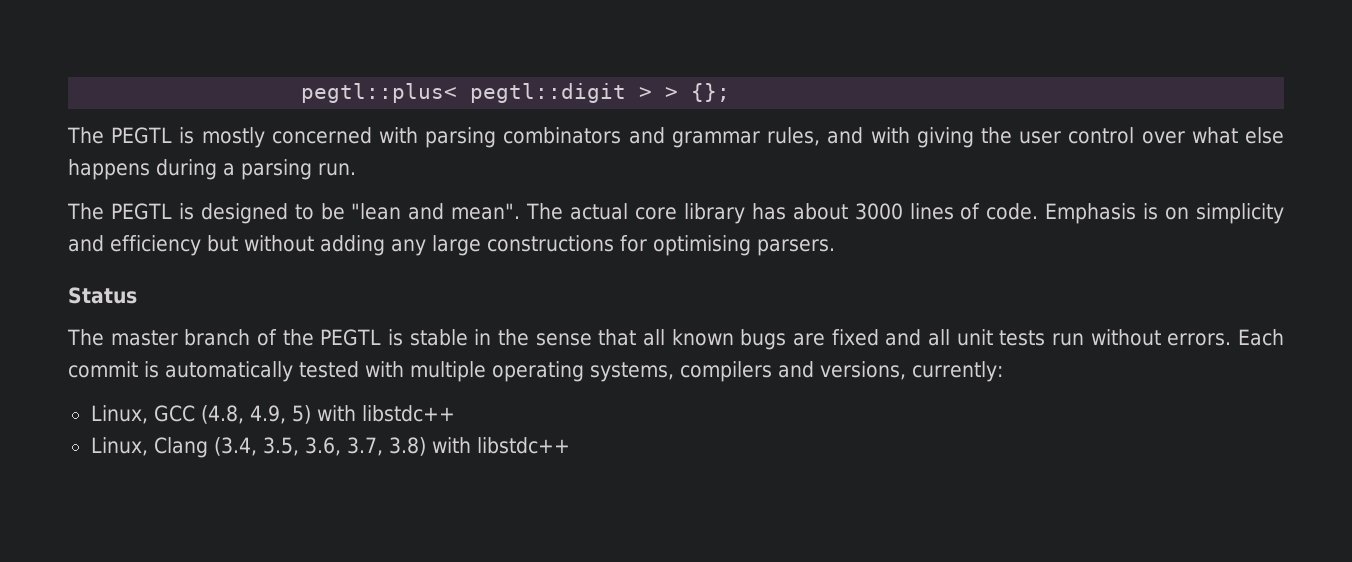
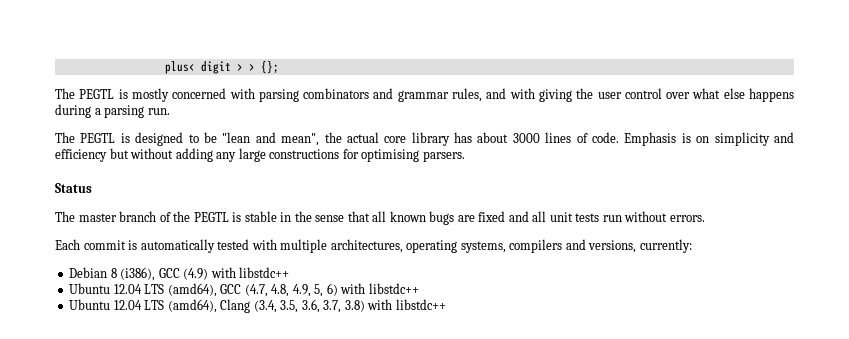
[301,83,627,103] pegtl::plus< pegtl::digit -> [164,61,231,74] plus< digit
[451,203,564,220] mean". The -> [281,132,342,146] mean", the
(1232, 339) none -> (705, 218) //
(486, 371) none -> [330,239,403,253] architectures,
[90,405,455,424] [90,437,148,456] Linux, GCC (4.8, 4.9, 5) with libstdc++ // Linux, -> [69,267,290,281] [69,283,419,297] [69,299,217,313] Debian 8 (i386), GCC (4.9) with libstdc++ // Ubuntu 12.04 LTS (amd64), GCC (4.7, 4.8, 4.9, 5, 6) with libstdc++ // Ubuntu 12.04 LTS (amd64),

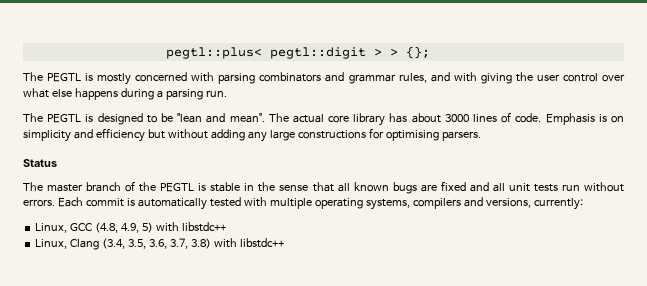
[164,61,231,74] plus< digit -> [165,47,366,59] pegtl::plus< pegtl::digit
[281,132,342,146] mean", the -> [229,113,289,123] mean". The
(705, 218) // -> (55, 203) none
[330,239,403,253] architectures, -> (312, 203) none
[69,267,290,281] [69,283,419,297] [69,299,217,313] Debian 8 (i386), GCC (4.9) with libstdc++ // Ubuntu 12.04 LTS (amd64), GCC (4.7, 4.8, 4.9, 5, 6) with libstdc++ // Ubuntu 12.04 LTS (amd64), -> [35,222,226,233] [35,239,68,249] Linux, GCC (4.8, 4.9, 5) with libstdc++ // Linux,

